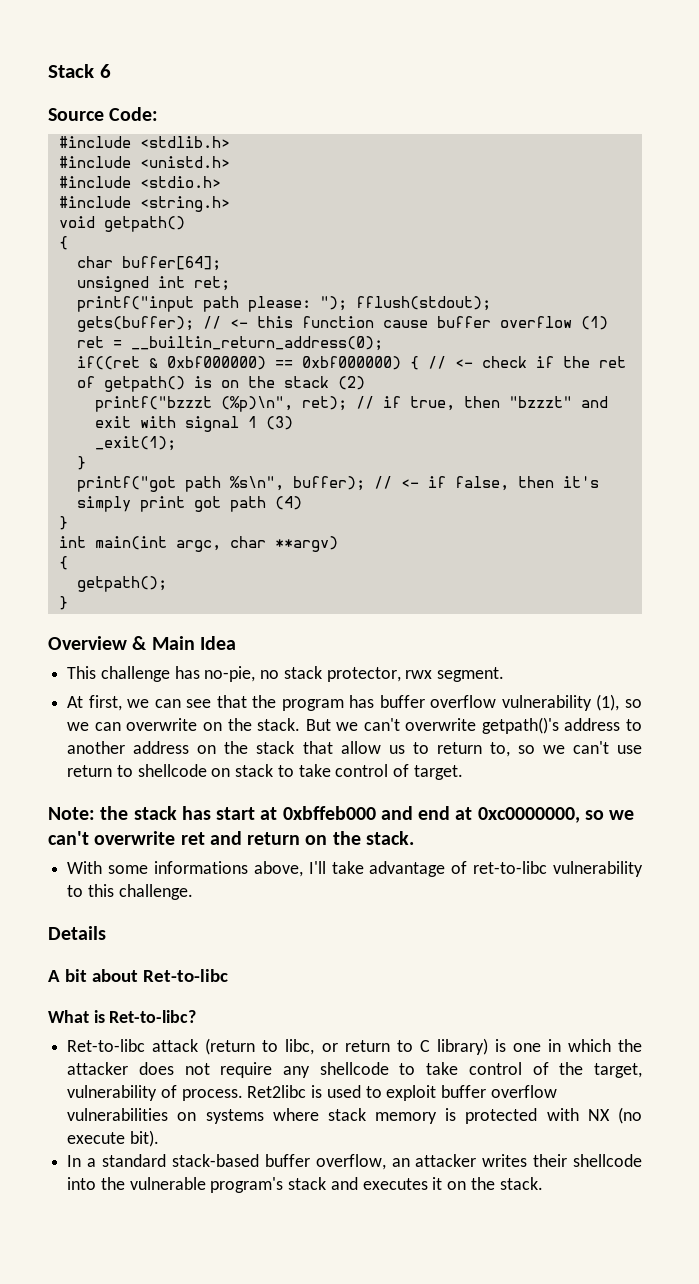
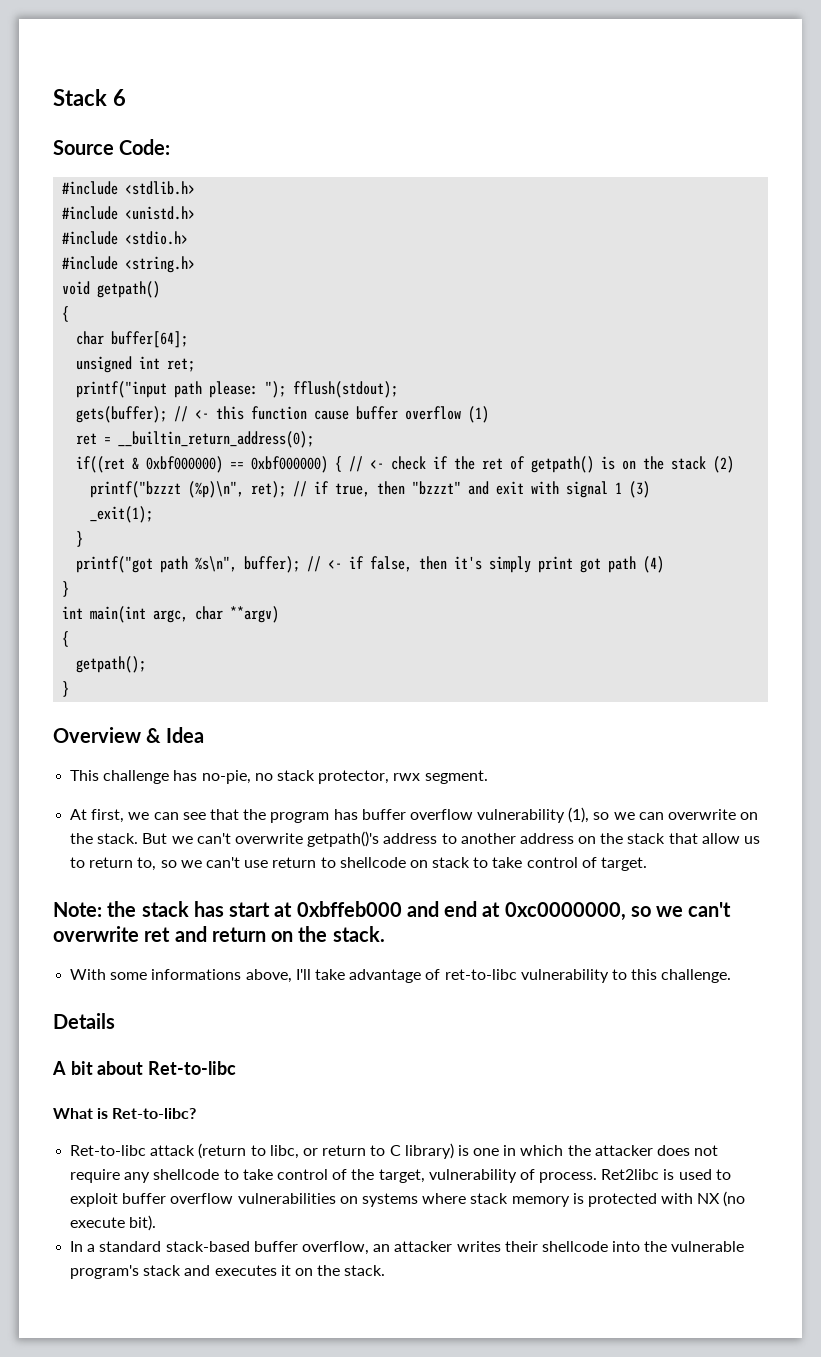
[151,636,195,650] Main -> (162, 735) none

